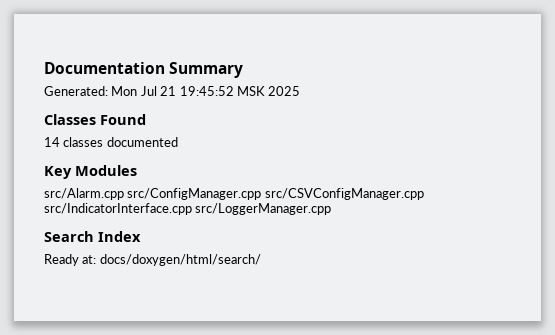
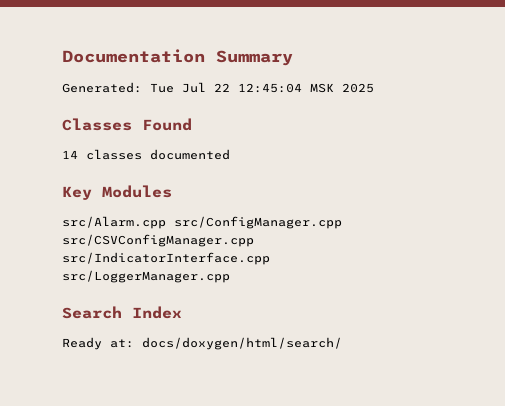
[111,86,234,96] Mon Jul 21 19:45:52 -> [150,82,302,93] Tue Jul 22 12:45:04

